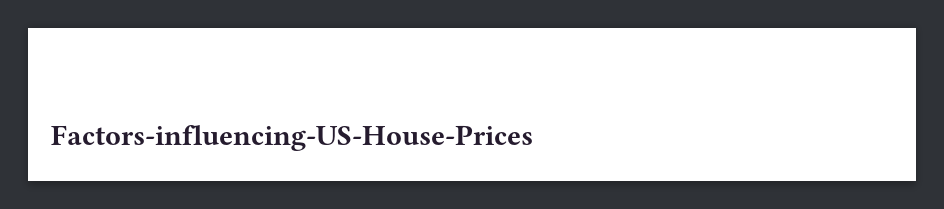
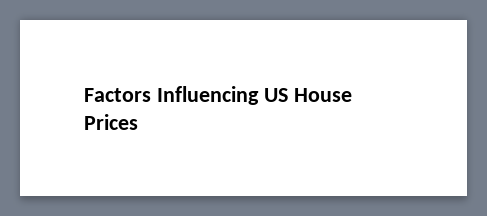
[51,125,533,151] Factors-influencing-US-House-Prices -> [84,86,352,105] [84,114,138,130] Factors Influencing US House Prices

